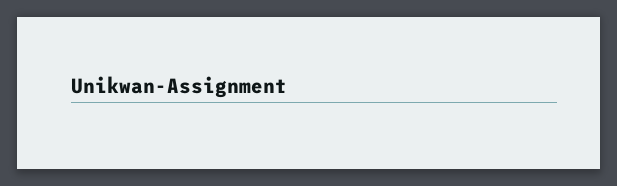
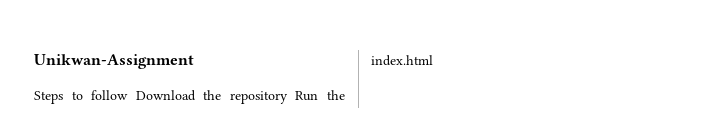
(287, 87) none -> [34,90,345,104] [371,55,433,66] // Steps to follow Download the repository Run the index.html

